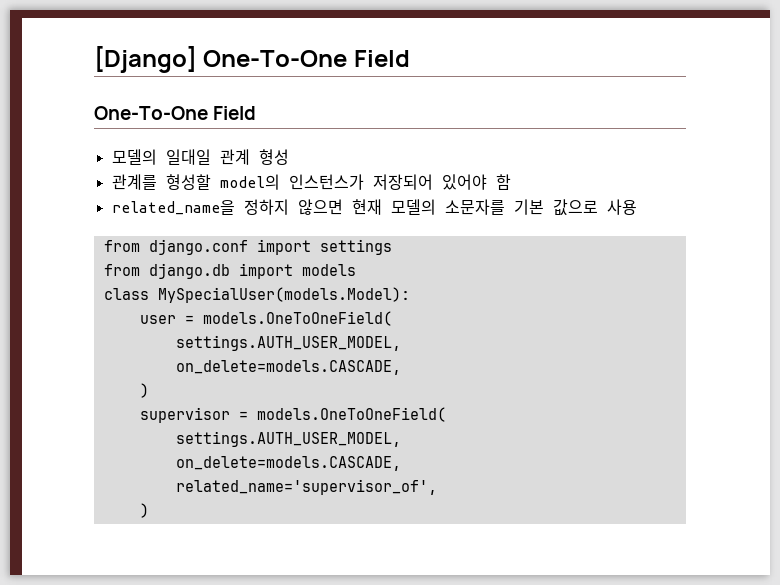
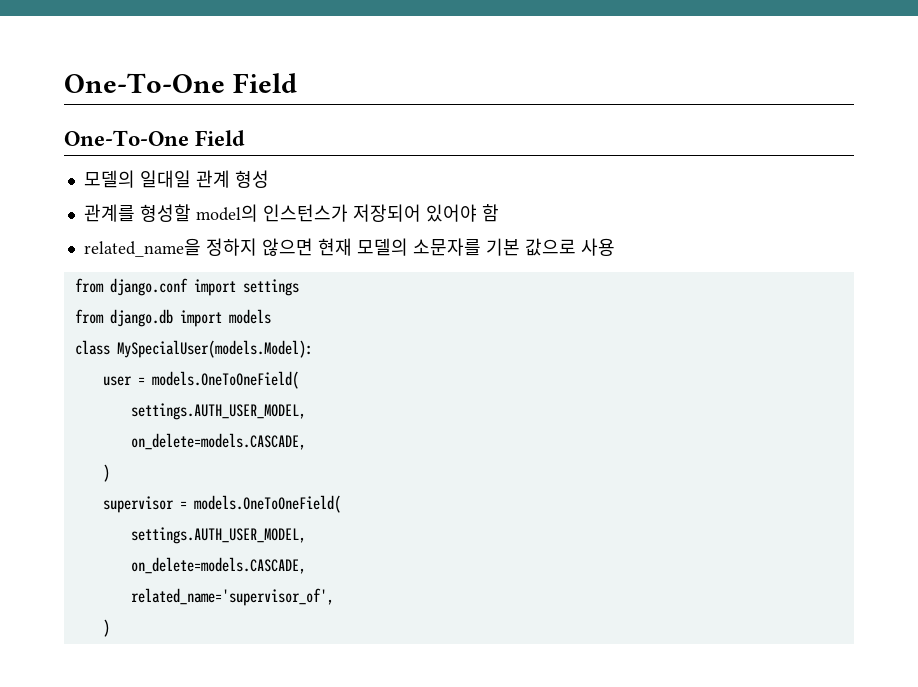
[94,46,197,73] [Django] -> (64, 83) none

